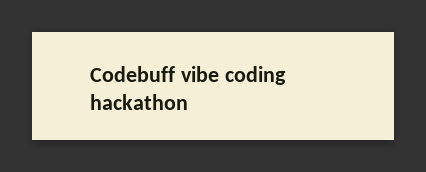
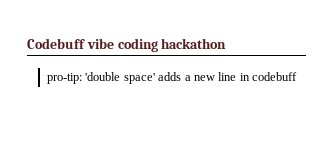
(188, 102) none -> [47,72,298,84] // pro-tip: 'double space' adds a new line in codebuff

